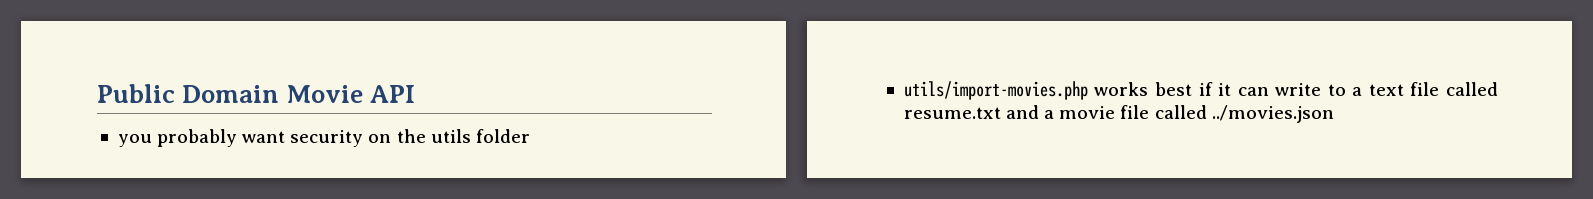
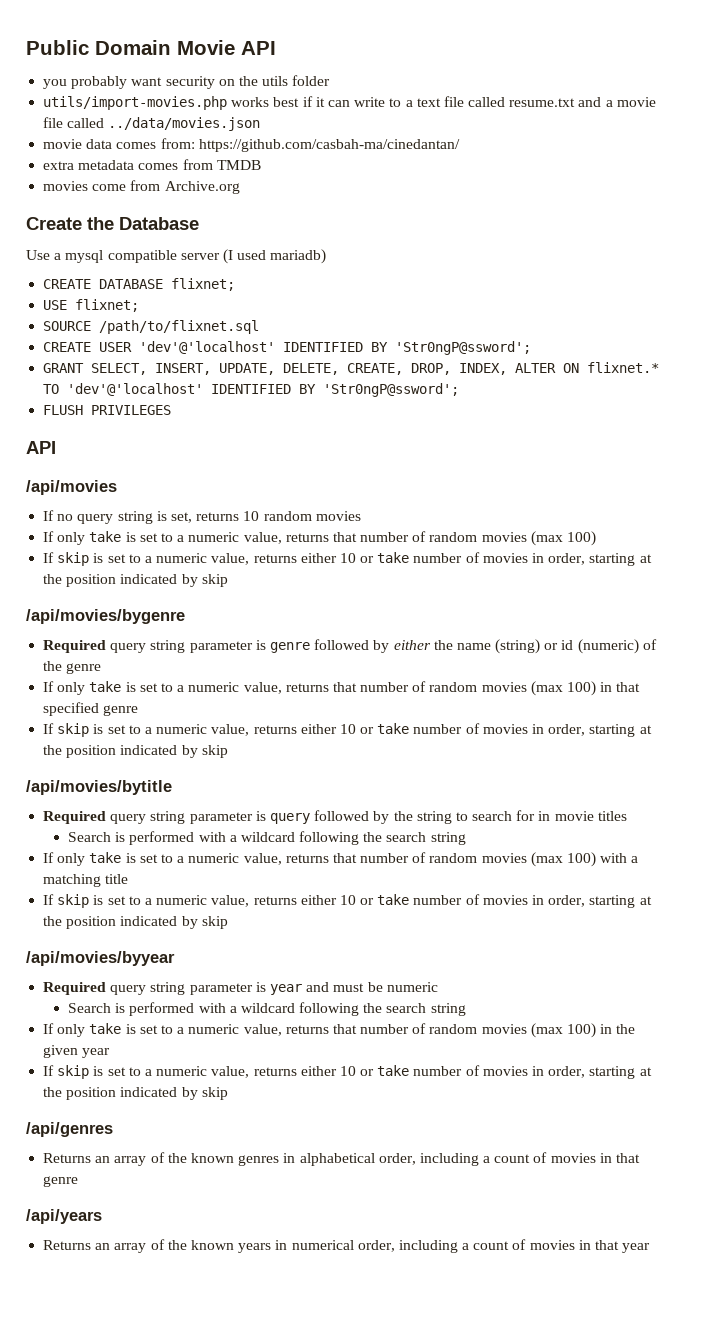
[1211,105,1334,123] ../movies.json -> [108,117,261,131] [43,138,460,152] [43,159,261,170] [43,180,240,194] [26,217,199,230] [26,249,327,264] [43,278,236,291] [43,299,140,312] [43,320,260,334] [43,341,532,355] [43,362,660,375] [43,383,460,397] [43,405,172,415] [26,441,56,454] [26,480,117,495] [43,510,361,524] [43,531,597,546] [43,552,652,566] [43,574,228,587] [26,609,185,624] [43,639,657,654] [43,661,102,674] [43,681,641,696] [43,702,139,716] [43,723,652,737] [43,745,228,758] [26,780,172,795] [43,810,627,824] [67,831,466,845] [43,852,639,867] [43,874,129,887] [43,894,652,908] [43,916,228,929] [26,951,175,966] [43,982,438,995] [67,1002,466,1016] [43,1023,636,1038] [43,1045,111,1058] [43,1065,652,1079] [43,1087,228,1100] [26,1122,113,1137] [43,1152,641,1166] [43,1176,79,1187] [26,1209,102,1224] [43,1239,651,1253] ../data/movies.json // movie data comes from: https://github.com/casbah-ma/cinedantan/ // extra metadata comes from TMDB // movies come from Archive.org // Create the Database // Use a mysql compatible server (I used mariadb) // CREATE DATABASE flixnet; // USE flixnet; // SOURCE /path/to/flixnet.sql // CREATE USER 'dev'@'localhost' IDENTIFIED BY 'Str0ngP@ssword'; // GRANT SELECT, INSERT, UPDATE, DELETE, CREATE, DROP, INDEX, ALTER ON flixnet.* TO 'dev'@'localhost' IDENTIFIED BY 'Str0ngP@ssword'; // FLUSH PRIVILEGES // API // /api/movies // If no query string is set, returns 10 random movies // If only take is set to a numeric value, returns that number of random movies (max 100) // If skip is set to a numeric value, returns either 10 or take number of movies in order, starting at the position indicated by skip // /api/movies/bygenre // Required query string parameter is genre followed by either the name (string) or id (numeric) of the genre // If only take is set to a numeric value, returns that number of random movies (max 100) in that specified genre // If skip is set to a numeric value, returns either 10 or take number of movies in order, starting at the position indicated by skip // /api/movies/bytitle // Required query string parameter is query followed by the string to search for in movie titles // Search is performed with a wildcard following the search string // If only take is set to a numeric value, returns that number of random movies (max 100) with a matching title // If skip is set to a numeric value, returns either 10 or take number of movies in order, starting at the position indicated by skip // /api/movies/byyear // Required query string parameter is year and must be numeric // Search is performed with a wildcard following the search string // If only take is set to a numeric value, returns that number of random movies (max 100) in the given year // If skip is set to a numeric value, returns either 10 or take number of movies in order, starting at the position indicated by skip // /api/genres // Returns an array of the known genres in alphabetical order, including a count of movies in that genre // /api/years // Returns an array of the known years in numerical order, including a count of movies in that year

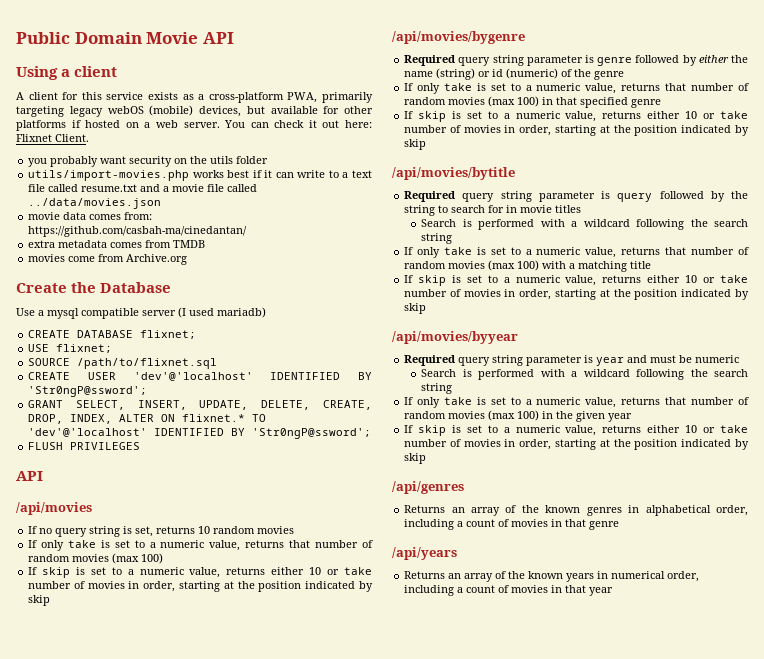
(276, 48) none -> [16,66,118,80] [16,92,373,103] [16,105,373,117] [16,120,372,131] [16,134,89,142] // Using a client // A client for this service exists as a cross-platform PWA, primarily targeting legacy webOS (mobile) devices, but available for other platforms if hosted on a web server. You can check it out here: Flixnet Client.

